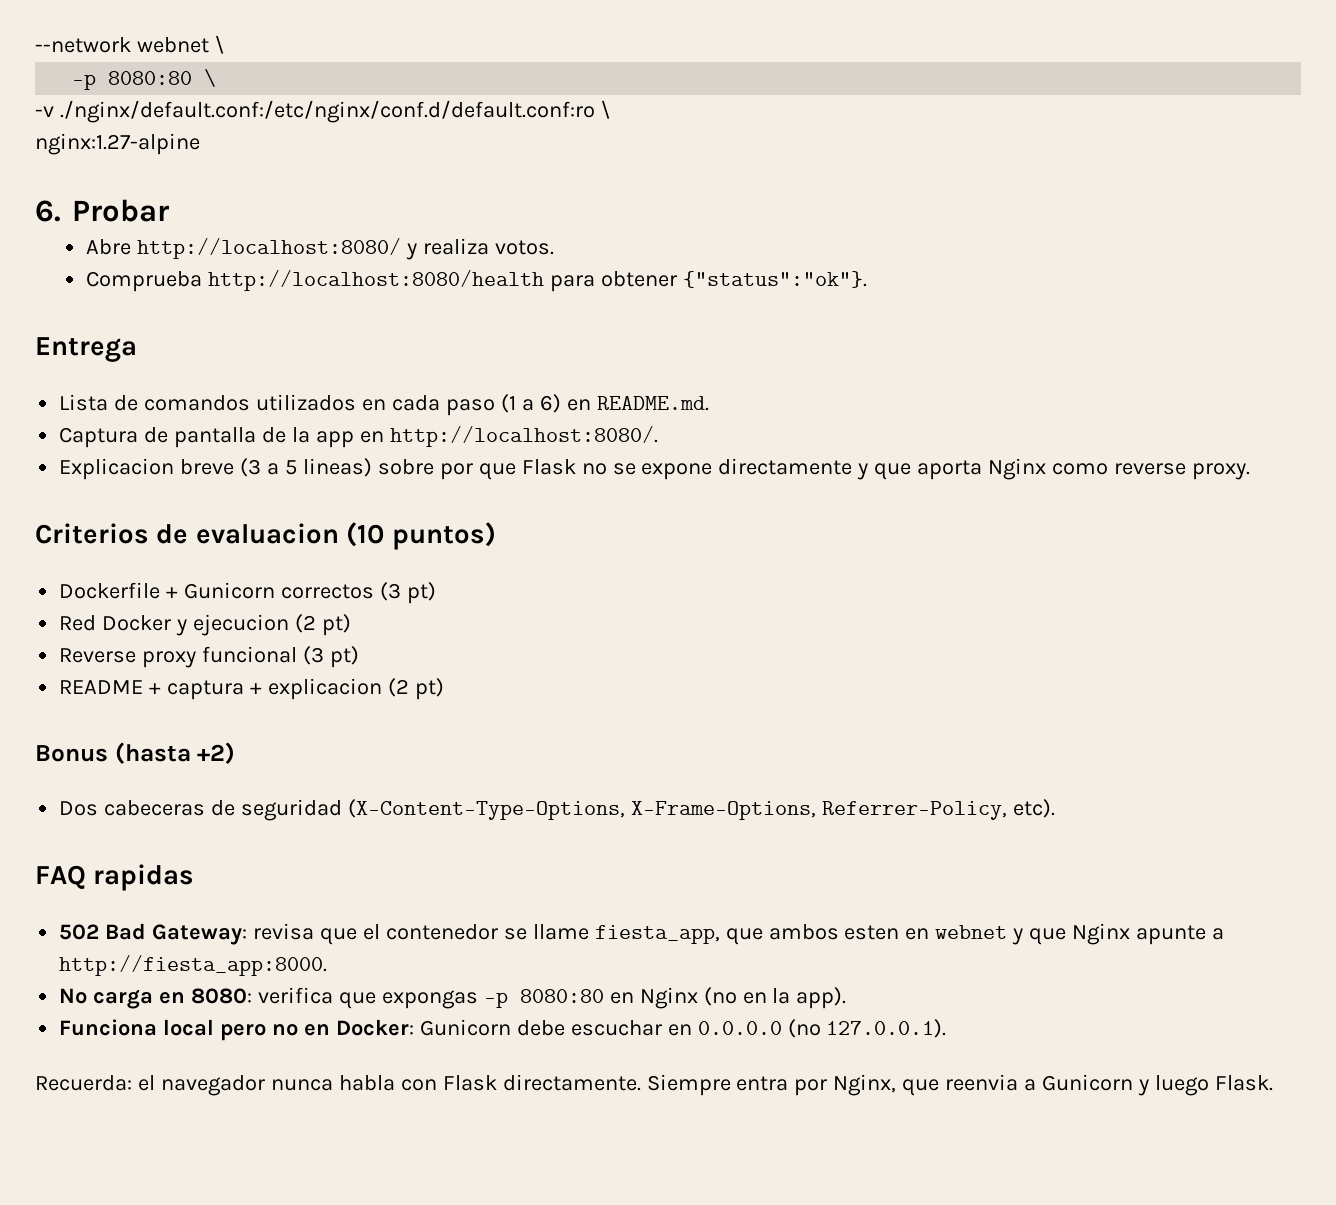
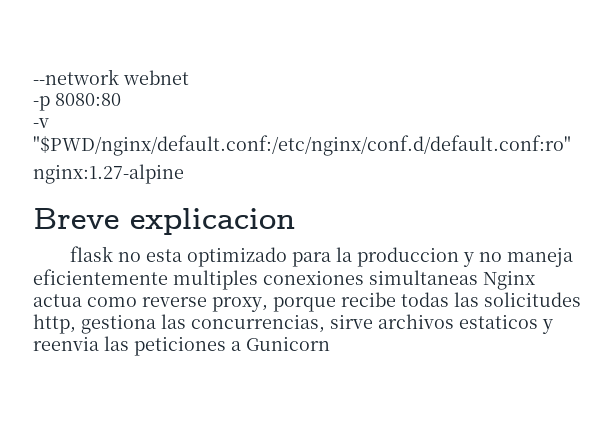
[214,35,225,54] [72,69,217,90] \ // -p 8080:80 \ -> [33,93,121,111] // -p 8080:80
[59,100,611,123] ./nginx/default.conf:/etc/nginx/conf.d/default.conf:ro \ -> [33,135,571,156] "$PWD/nginx/default.conf:/etc/nginx/conf.d/default.conf:ro"
[35,199,169,222] [85,238,554,260] [85,270,867,292] [35,337,137,362] [59,394,709,416] [59,426,658,448] [59,458,1251,480] [35,522,496,550] [59,582,436,604] [59,614,351,636] [59,646,359,668] [59,678,444,700] [35,742,236,764] [59,799,1055,821] [35,864,195,891] [59,923,1225,945] [59,955,328,976] [59,987,847,1009] [59,1019,947,1041] [35,1074,1273,1096] 6. Probar // Abre http://localhost:8080/ y realiza votos. // Comprueba http://localhost:8080/health para obtener {"status":"ok"}. // Entrega // Lista de comandos utilizados en cada paso (1 a 6) en README.md. // Captura de pantalla de la app en http://localhost:8080/. // Explicacion breve (3 a 5 lineas) sobre por que Flask no se expone directamente y que aporta Nginx como reverse proxy. // Criterios de evaluacion (10 puntos) // Dockerfile + Gunicorn correctos (3 pt) // Red Docker y ejecucion (2 pt) // Reverse proxy funcional (3 pt) // README + captura + explicacion (2 pt) // Bonus (hasta +2) // Dos cabeceras de seguridad (X-Content-Type-Options, X-Frame-Options, Referrer-Policy, etc). // FAQ rapidas // 502 Bad Gateway: revisa que el contenedor se llame fiesta_app, que ambos esten en webnet y que Nginx apunte a http://fiesta_app:8000. // No carga en 8080: verifica que expongas -p 8080:80 en Nginx (no en la app). // Funciona local pero no en Docker: Gunicorn debe escuchar en 0.0.0.0 (no 127.0.0.1). // Recuerda: el navegador nunca habla con Flask directamente. Siempre entra por Nginx, que reenvia a Gunicorn y luego Flask. -> [33,208,295,235] [70,246,574,267] [33,269,535,290] [33,292,581,312] [33,314,553,334] [33,336,330,356] Breve explicacion // flask no esta optimizado para la produccion y no maneja eficientemente multiples conexiones simultaneas Nginx actua como reverse proxy, porque recibe todas las solicitudes http, gestiona las concurrencias, sirve archivos estaticos y reenvia las peticiones a Gunicorn

